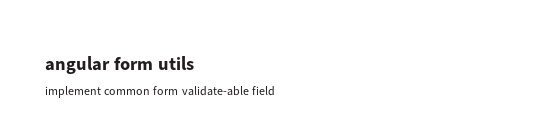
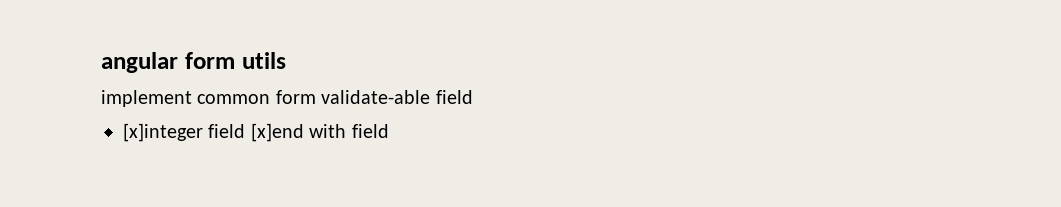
(275, 91) none -> [123,123,389,142] // [x]integer field [x]end with field

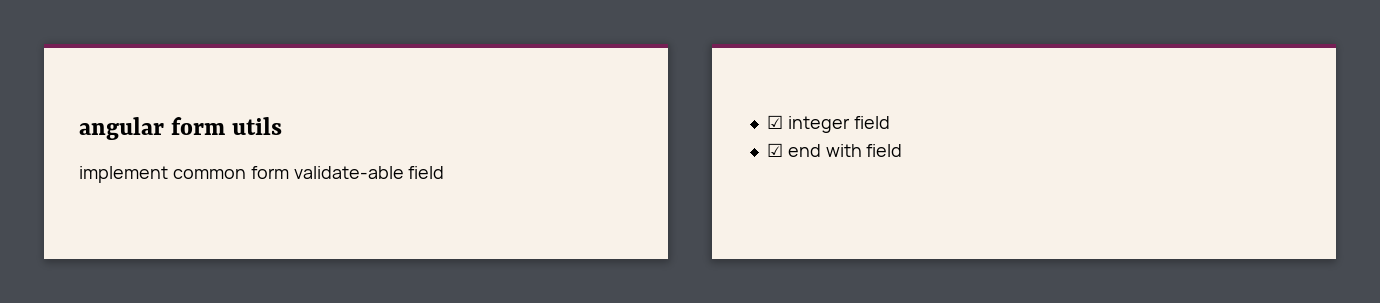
[123,123,304,142] [x]integer field [x]end -> [766,115,890,133] [766,143,821,157] ☑ integer field // ☑ end

